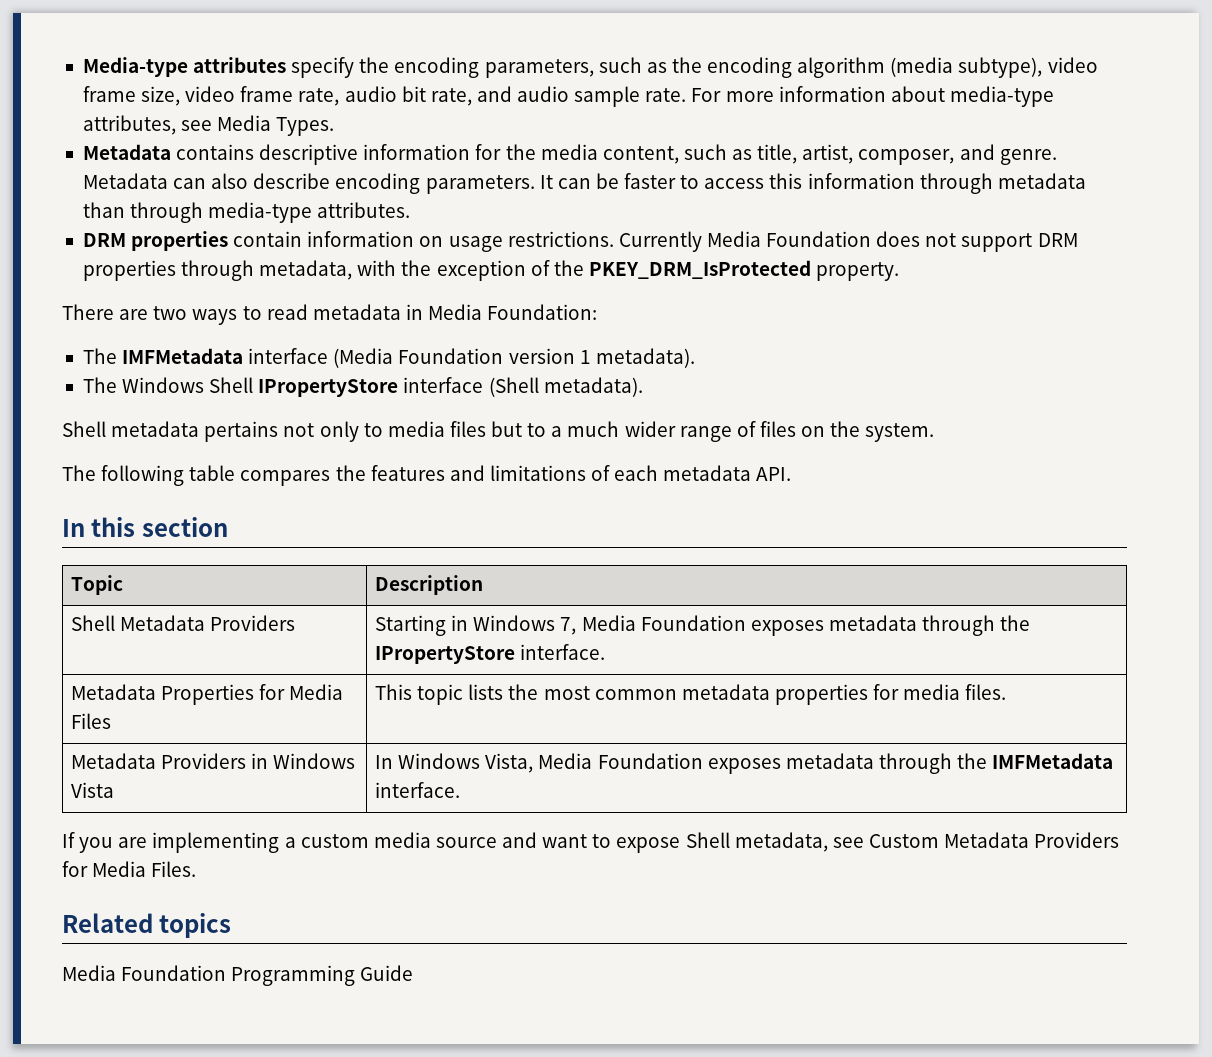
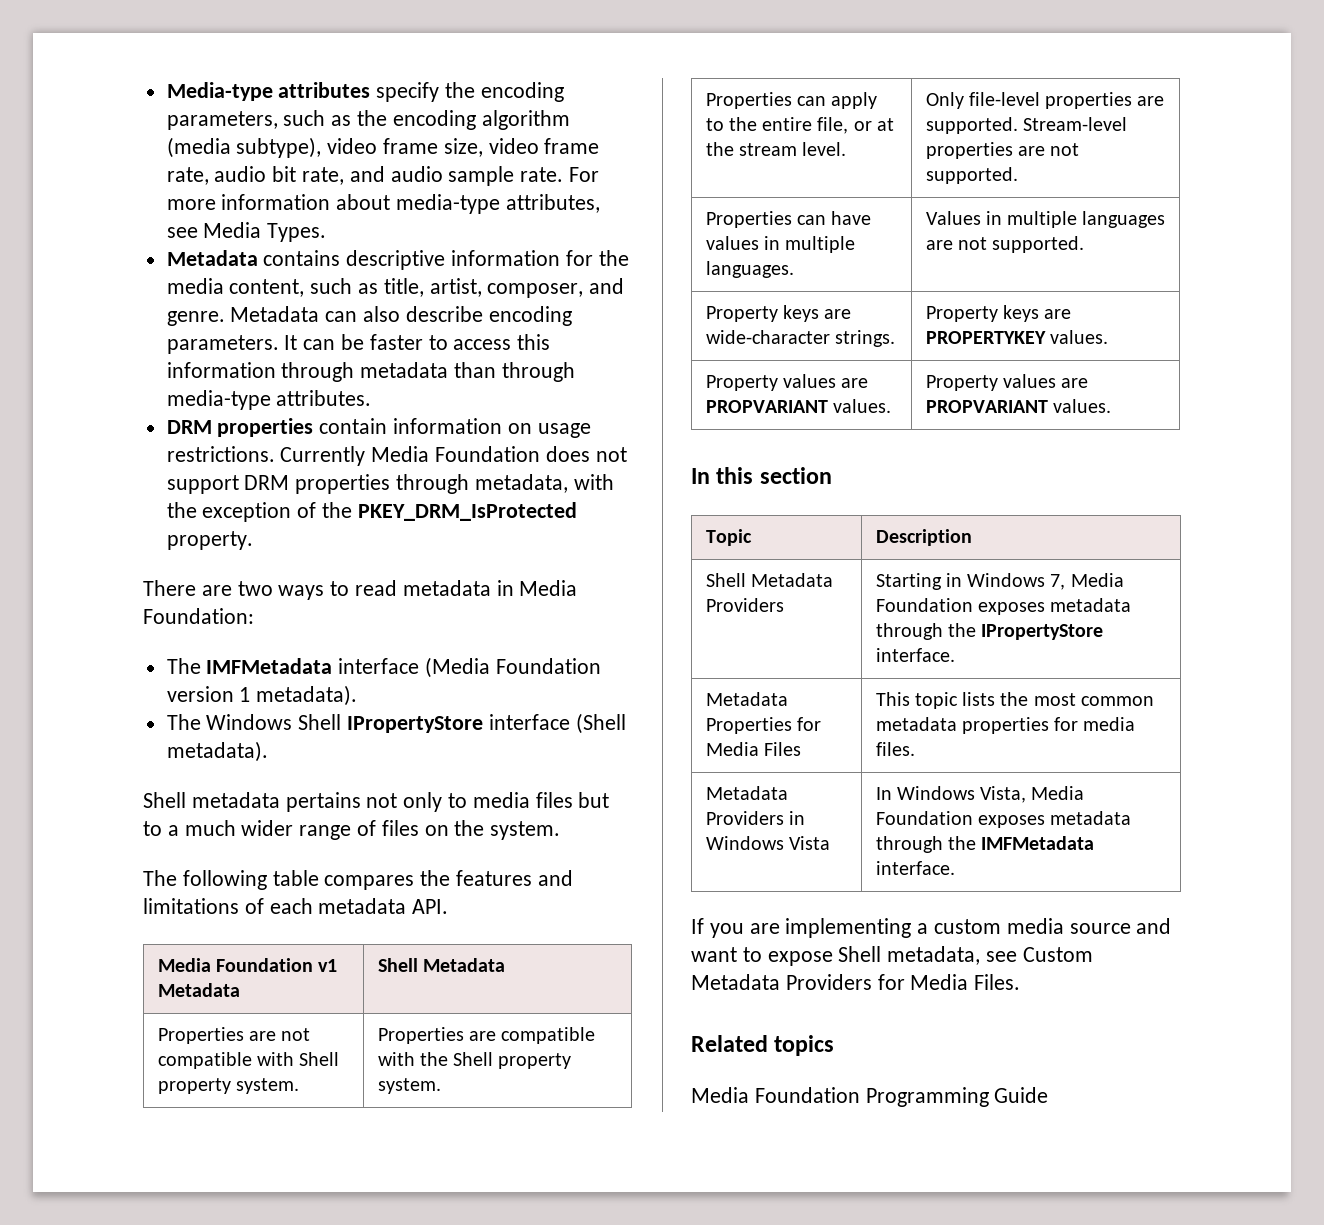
(792, 474) none -> [157,958,338,972] [157,983,240,997] [377,958,505,972] [157,1027,311,1044] [157,1052,340,1069] [157,1078,299,1094] [377,1027,596,1044] [377,1052,572,1069] [377,1078,441,1094] [705,92,878,109] [705,117,894,134] [705,142,847,156] [925,92,1165,109] [925,117,1127,134] [925,142,1080,159] [925,167,1018,184] [705,211,872,228] [705,236,856,253] [705,261,794,278] [925,211,1166,228] [925,236,1085,253] [705,305,852,322] [705,330,895,347] [925,305,1072,322] [925,330,1108,344] [705,374,869,391] [705,399,891,413] [925,374,1089,391] [925,399,1111,413] // Media Foundation v1 Metadata | Shell Metadata // Properties are not compatible with Shell property system. | Properties are compatible with the Shell property system. // Properties can apply to the entire file, or at the stream level. | Only file-level properties are supported. Stream-level properties are not supported. // Properties can have values in multiple languages. | Values in multiple languages are not supported. // Property keys are wide-character strings. | Property keys are PROPERTYKEY values. // Property values are PROPVARIANT values. | Property values are PROPVARIANT values.

